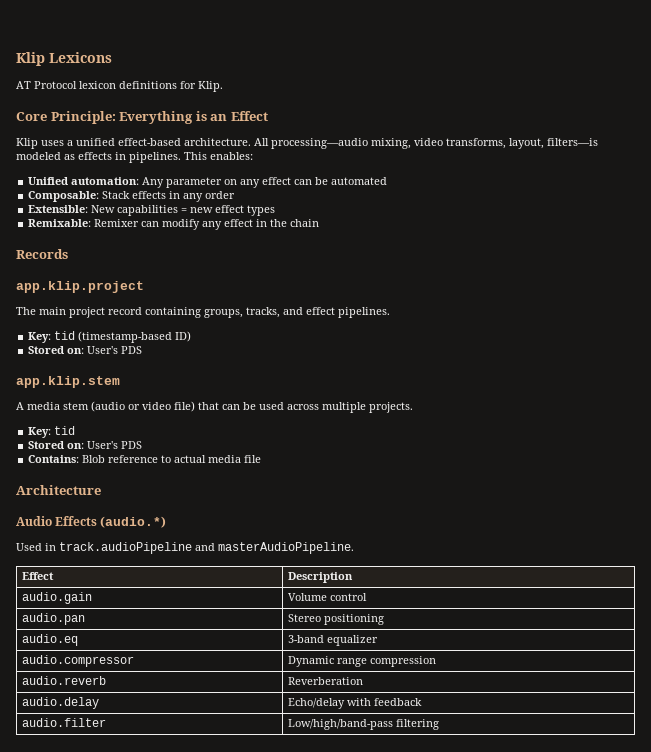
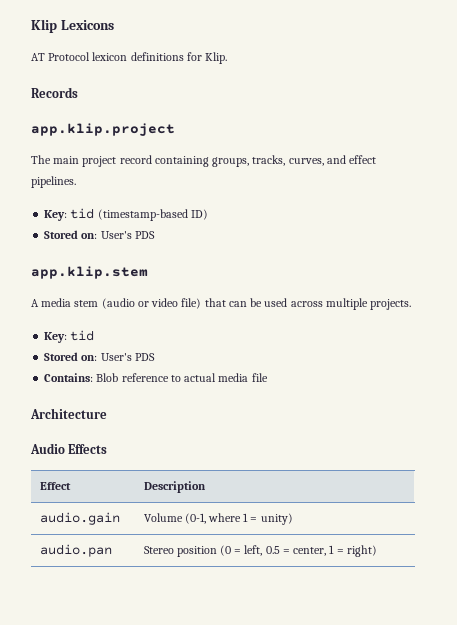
[16,111,268,124] [16,138,598,149] [16,152,253,163] [28,177,388,188] [28,191,236,202] [28,205,276,216] [28,219,320,230] // Core Principle: Everything is an Effect // Klip uses a unified effect-based architecture. All processing—audio mixing, video transforms, layout, filters—is modeled as effects in pipelines. This enables: // Unified automation: Any parameter on any effect can be automated // Composable: Stack effects in any order // Extensible: New capabilities = new effect types // Remixable: Remixer can modify any effect in the chain -> (228, 58) none
(280, 312) none -> [288,158,324,166] curves,
[100,516,167,528] [16,542,354,554] [21,572,54,580] [287,572,353,583] [21,592,92,604] [287,593,367,601] [21,613,85,625] [287,614,384,625] [21,634,78,646] [287,635,378,646] [21,655,134,667] [287,656,436,667] [21,676,106,685] [287,677,363,685] [21,697,99,709] [287,698,422,709] [21,718,106,727] [287,719,439,730] (audio.*) // Used in track.audioPipeline and masterAudioPipeline. // Effect | Description // audio.gain | Volume control // audio.pan | Stereo positioning // audio.eq | 3-band equalizer // audio.compressor | Dynamic range compression // audio.reverb | Reverberation // audio.delay | Echo/delay with feedback // audio.filter | Low/high/band-pass filtering -> [39,482,71,490] [143,481,206,493] [39,512,120,525] [143,513,293,525] [39,544,112,557] [143,545,377,557] // Effect | Description // audio.gain | Volume (0-1, where 1 = unity) // audio.pan | Stereo position (0 = left, 0.5 = center, 1 = right)

